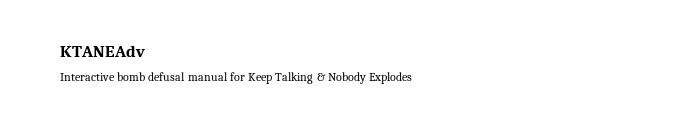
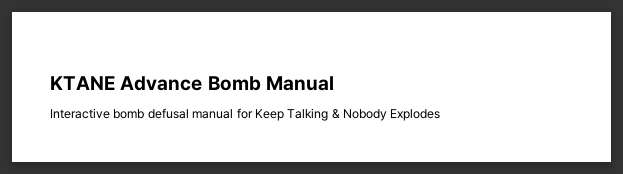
[60,45,145,57] KTANEAdv -> [50,76,334,91] KTANE Advance Bomb Manual

